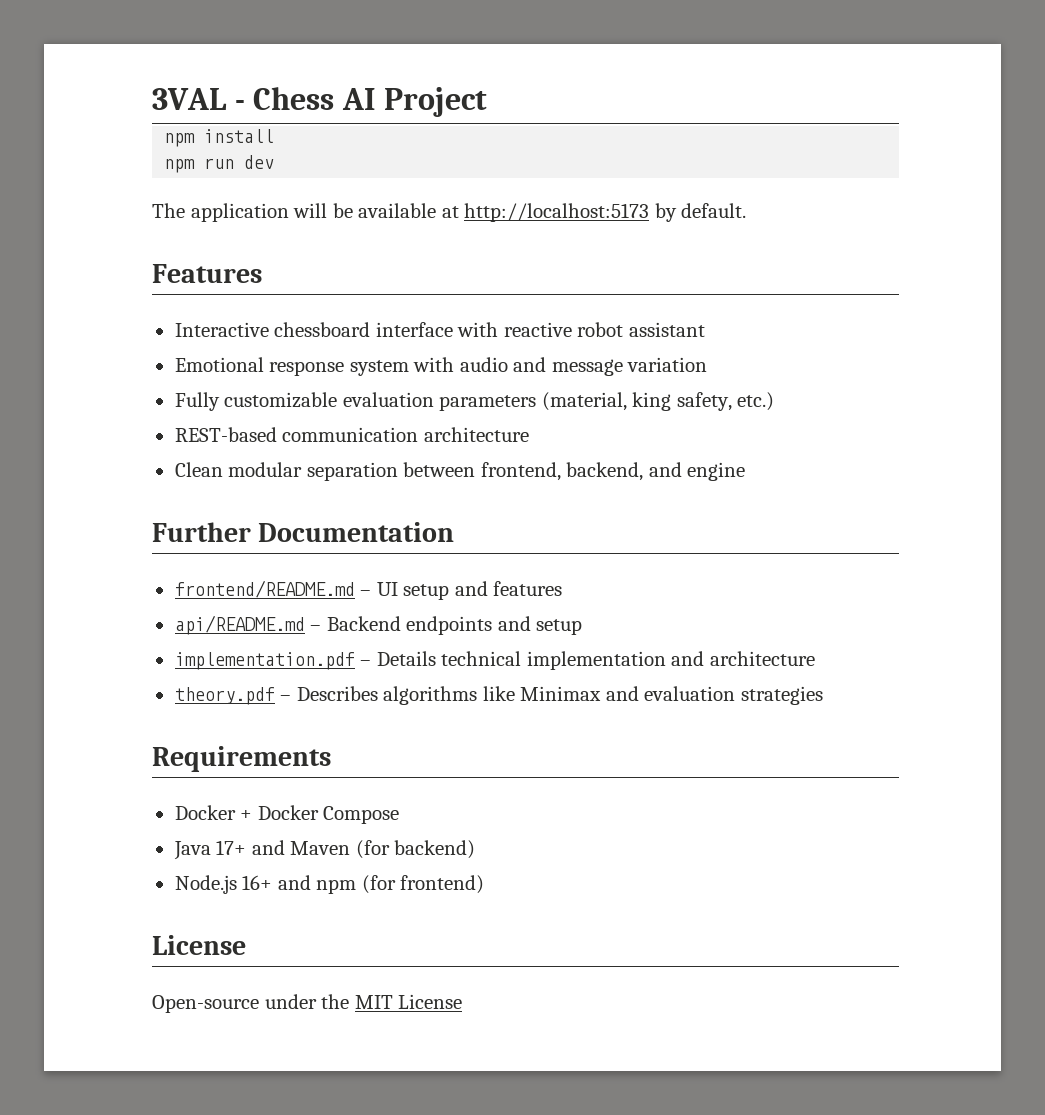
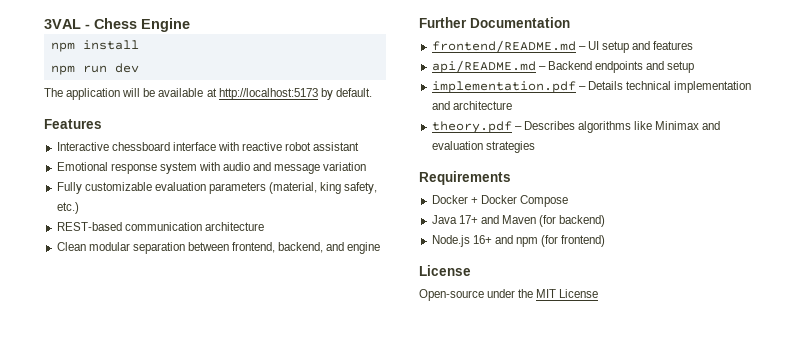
[341,87,487,117] AI Project -> [141,18,190,32] Engine

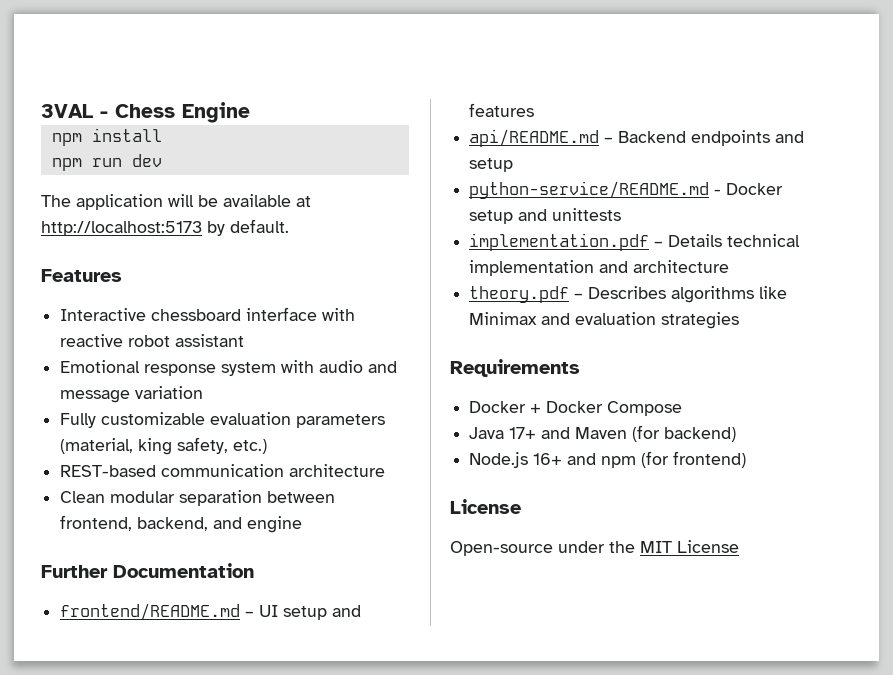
(695, 67) none -> [469,181,784,199] [469,208,622,224] // python-service/README.md - Docker setup and unittests

